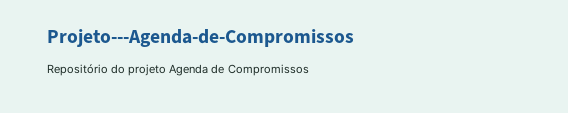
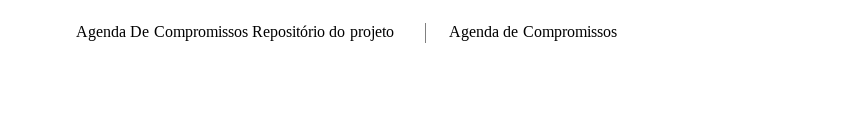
[47,29,354,47] Projeto---Agenda-de-Compromissos // -> [76,26,248,41] Agenda De Compromissos

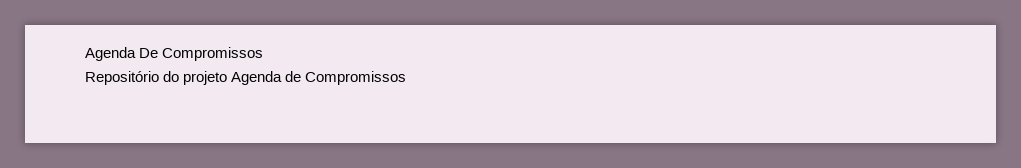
(248, 33) none -> (264, 54) //

